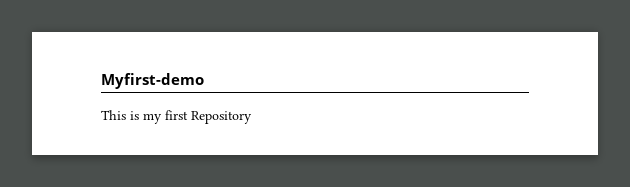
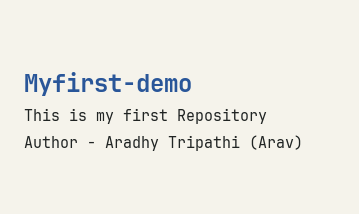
(252, 117) none -> [24,135,303,151] // Author - Aradhy Tripathi (Arav)

